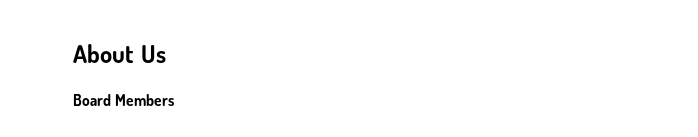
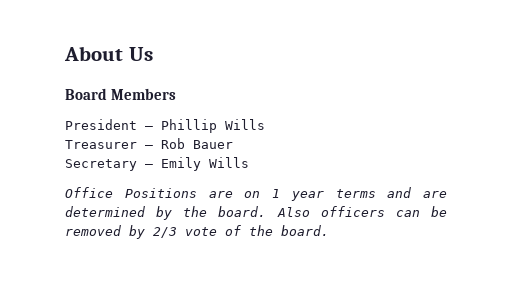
(175, 100) none -> [65,119,265,133] [65,138,233,149] [65,157,249,171] [65,187,447,201] [65,206,447,220] [65,225,329,239] // President – Phillip Wills // Treasurer – Rob Bauer // Secretary – Emily Wills // Office Positions are on 1 year terms and are determined by the board. Also officers can be removed by 2/3 vote of the board.

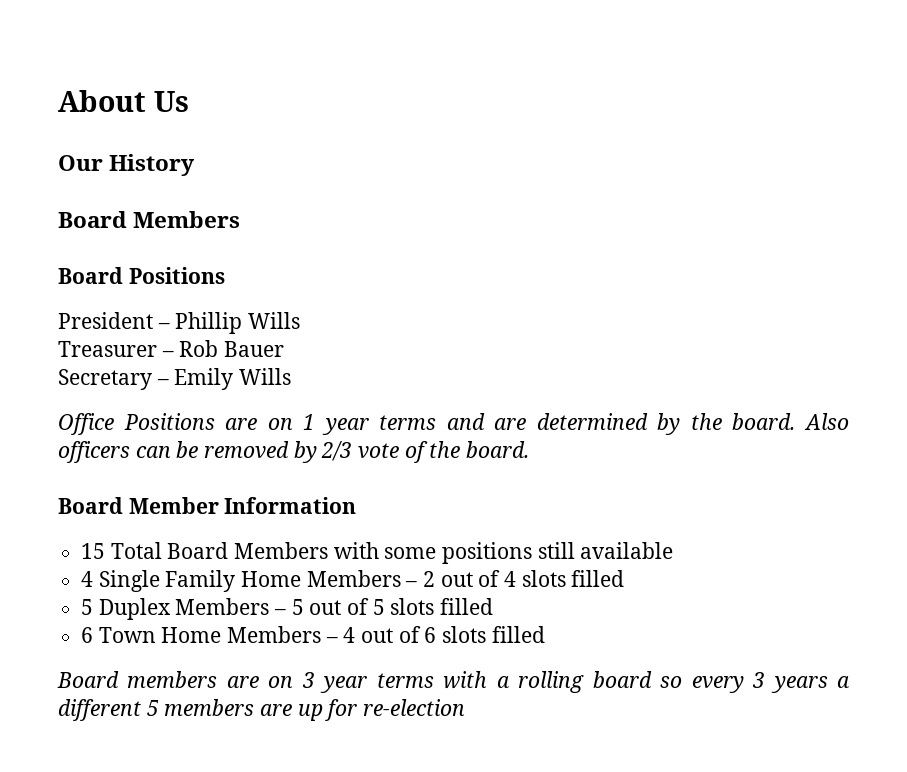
[65,88,177,100] // Board Members -> [58,154,196,176] [58,211,241,228] [58,267,225,284] // Our History // Board Members // Board Positions
(329, 230) none -> [58,497,357,514] [81,542,674,564] [81,570,625,592] [81,598,494,620] [81,626,545,643] [57,671,850,693] [58,699,466,721] // Board Member Information // 15 Total Board Members with some positions still available // 4 Single Family Home Members – 2 out of 4 slots filled // 5 Duplex Members – 5 out of 5 slots filled // 6 Town Home Members – 4 out of 6 slots filled // Board members are on 3 year terms with a rolling board so every 3 years a different 5 members are up for re-election

